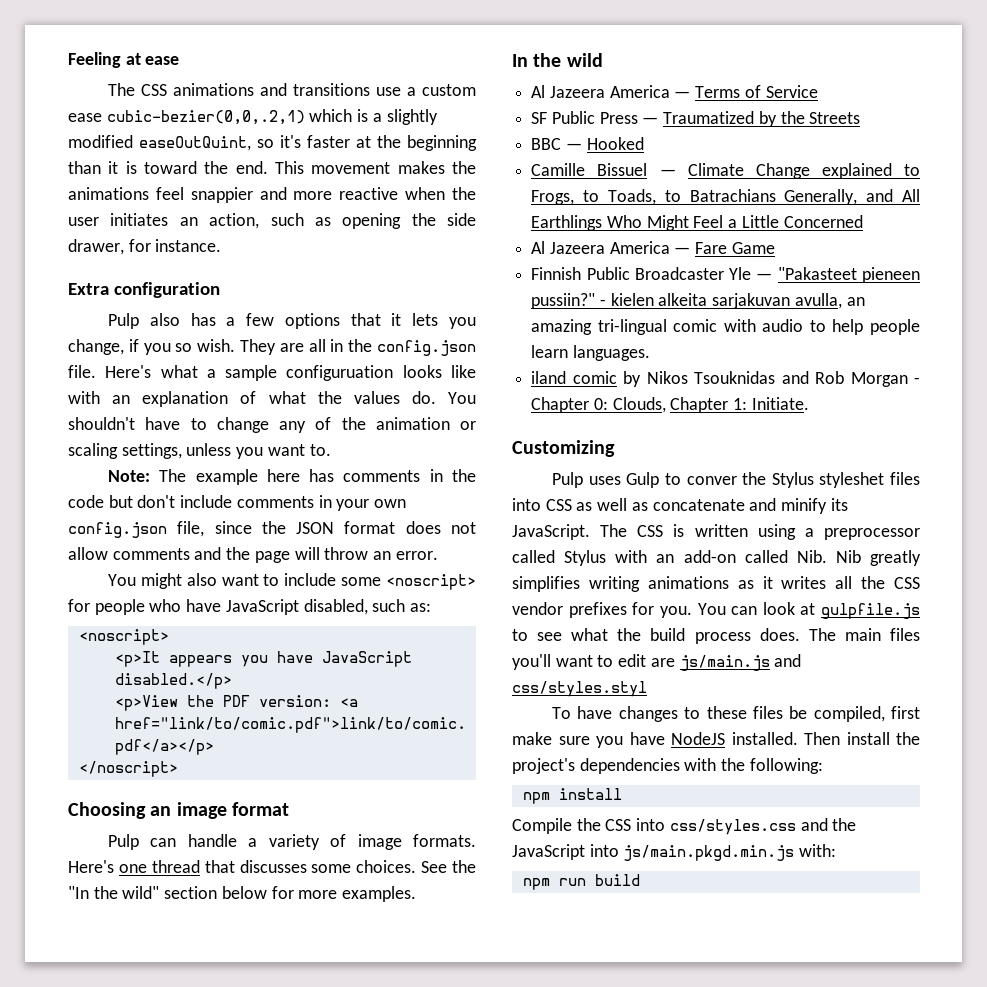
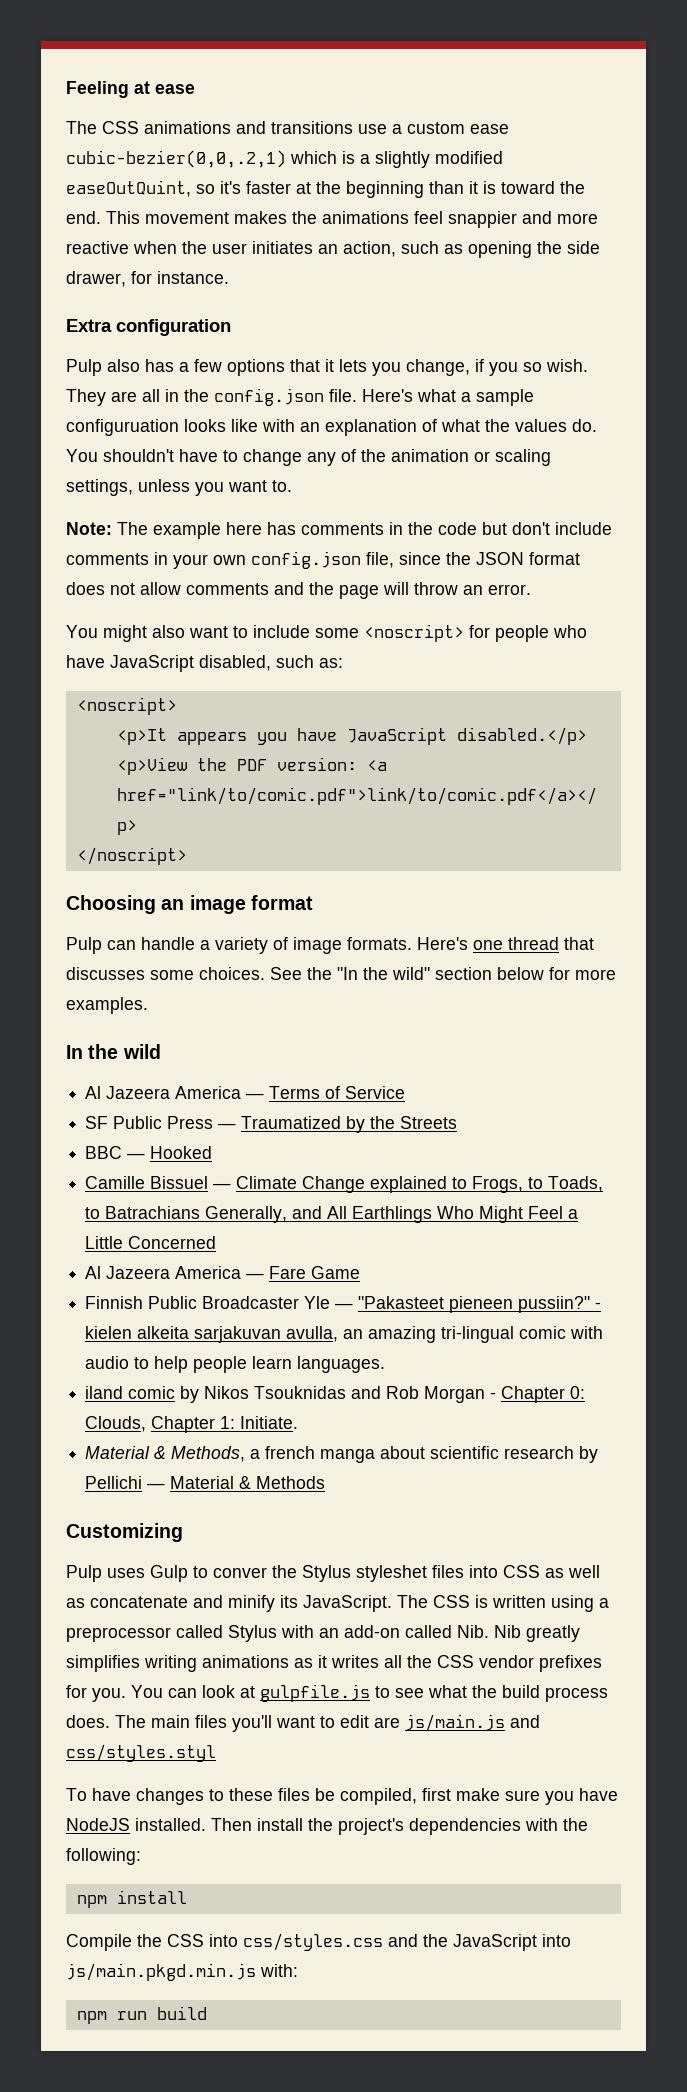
(809, 403) none -> [85,1446,599,1463] [85,1476,326,1489] // Material & Methods, a french manga about scientific research by Pellichi — Material & Methods

